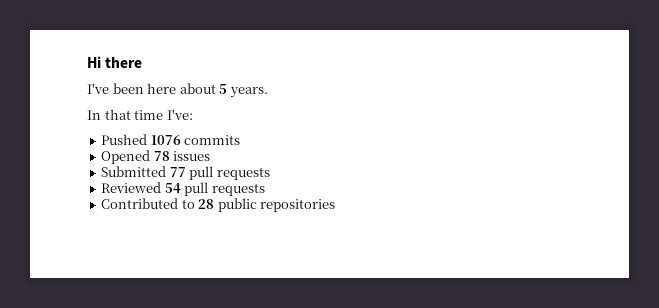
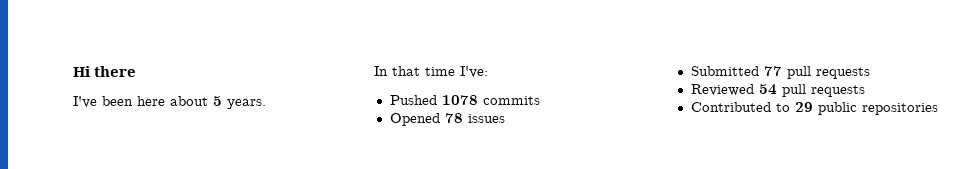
[150,135,181,145] 1076 -> [441,95,478,105] 1078
[198,199,215,209] 28 -> [794,102,813,112] 29

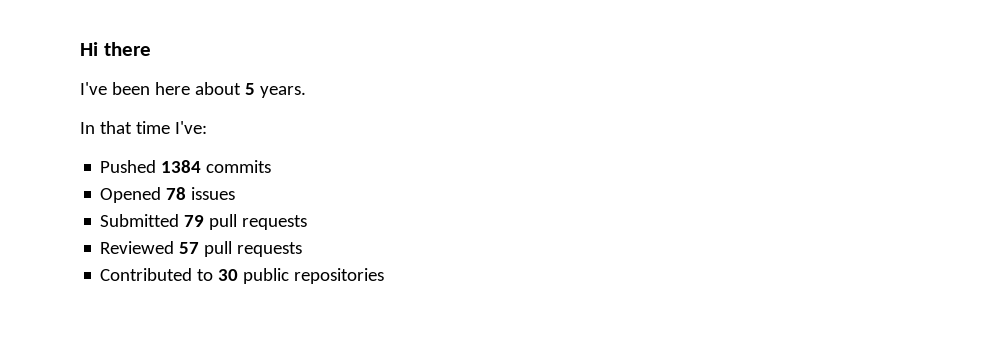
[441,95,478,105] 1078 -> [161,160,202,173] 1384
[763,66,782,76] 77 -> [184,215,205,227] 79
[758,84,777,95] 54 -> [179,242,200,254] 57
[794,102,813,112] 29 -> [218,269,239,281] 30

